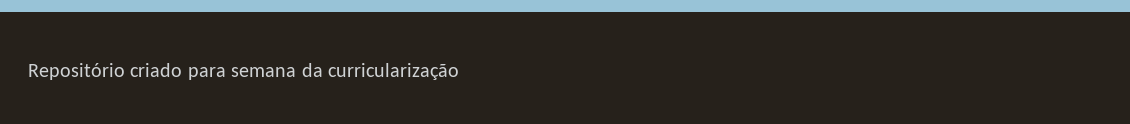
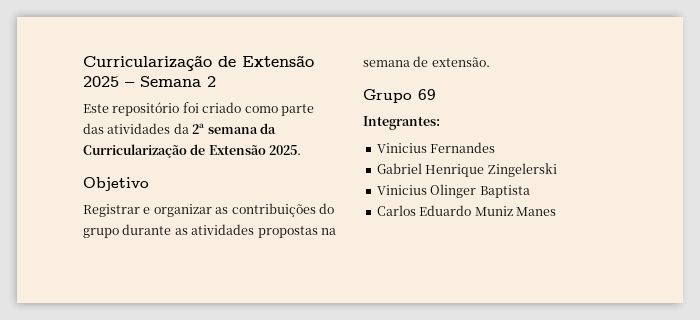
[28,63,459,80] Repositório criado para semana da curricularização -> [83,55,314,71] [83,76,216,87] [83,102,314,116] [83,123,276,134] [83,144,302,158] [83,177,149,191] [83,203,334,217] [83,224,336,238] [363,56,490,67] [363,89,436,103] [363,116,440,130] [376,142,496,153] [376,163,557,177] [376,184,530,198] [376,205,556,216] Curricularização de Extensão 2025 – Semana 2 // Este repositório foi criado como parte das atividades da 2ª semana da Curricularização de Extensão 2025. // Objetivo // Registrar e organizar as contribuições do grupo durante as atividades propostas na semana de extensão. // Grupo 69 // Integrantes: // Vinicius Fernandes // Gabriel Henrique Zingelerski // Vinicius Olinger Baptista // Carlos Eduardo Muniz Manes

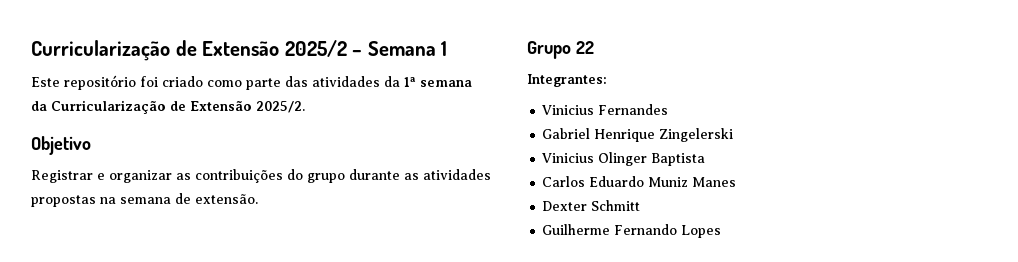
[83,55,314,71] [83,76,119,87] Curricularização de Extensão 2025 -> [31,40,347,61] Curricularização de Extensão 2025/2
[207,76,216,87] 2 -> [441,41,448,56] 1
[192,123,205,134] 2ª -> [404,77,416,87] 1ª
[269,145,302,155] 2025. -> [256,101,305,113] 2025/2.
[418,89,436,100] 69 -> [575,41,594,54] 22
(556, 211) none -> [542,200,641,211] [542,224,722,238] // Dexter Schmitt // Guilherme Fernando Lopes

